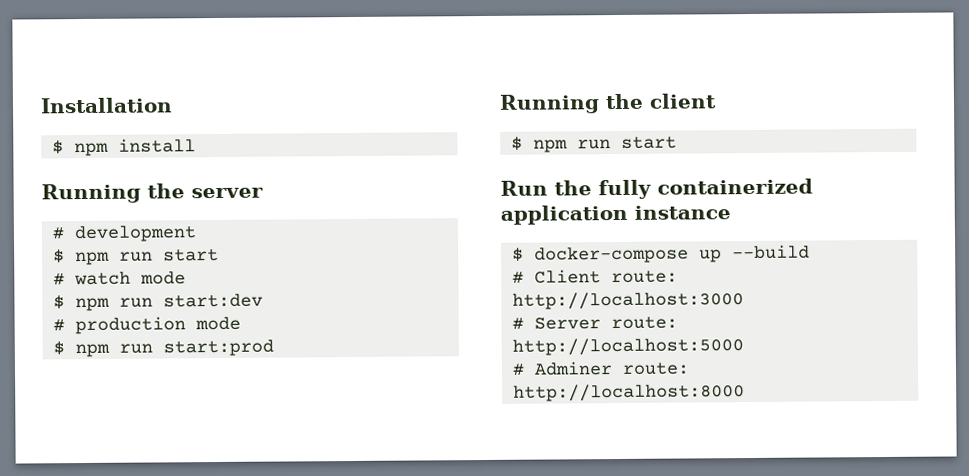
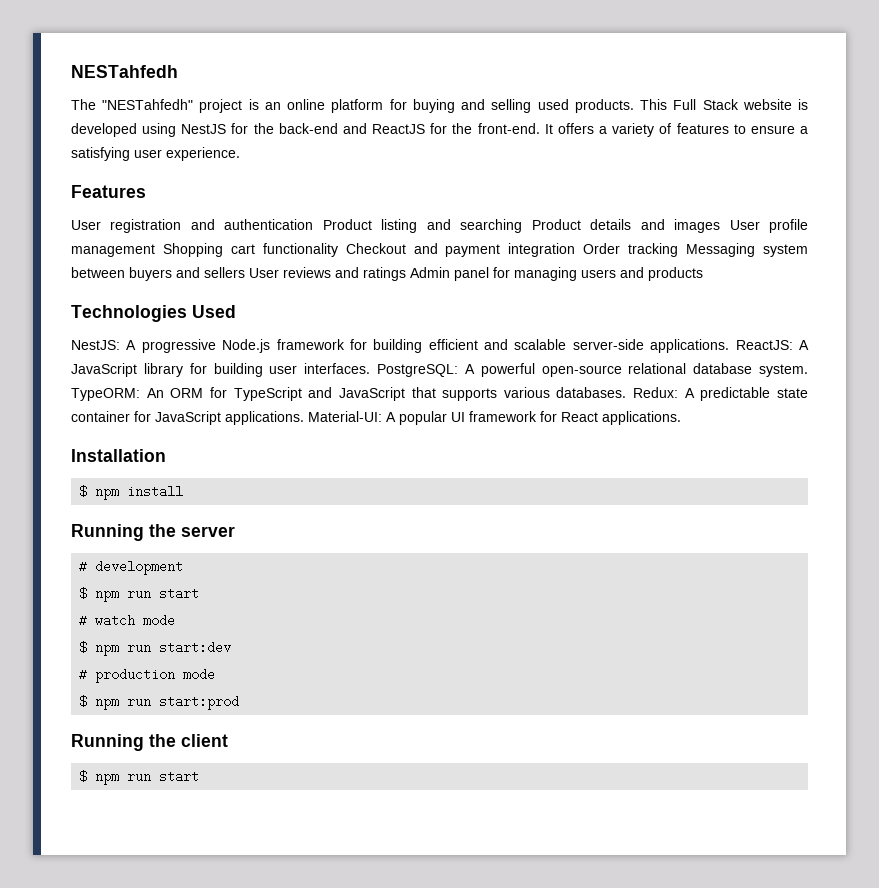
(40, 105) none -> [71,65,178,78] [71,99,809,113] [71,123,808,137] [71,147,240,161] [71,185,146,198] [71,219,808,233] [71,243,808,257] [71,267,703,281] [71,305,236,322] [71,339,809,353] [71,363,809,377] [71,387,808,401] [71,411,681,425] NESTahfedh // The "NESTahfedh" project is an online platform for buying and selling used products. This Full Stack website is developed using NestJS for the back-end and ReactJS for the front-end. It offers a variety of features to ensure a satisfying user experience. // Features // User registration and authentication Product listing and searching Product details and images User profile management Shopping cart functionality Checkout and payment integration Order tracking Messaging system between buyers and sellers User reviews and ratings Admin panel for managing users and products // Technologies Used // NestJS: A progressive Node.js framework for building efficient and scalable server-side applications. ReactJS: A JavaScript library for building user interfaces. PostgreSQL: A powerful open-source relational database system. TypeORM: An ORM for TypeScript and JavaScript that supports various databases. Redux: A predictable state container for JavaScript applications. Material-UI: A popular UI framework for React applications. //
[500,178,813,200] [500,204,731,225] [511,244,810,264] [511,269,678,284] [511,291,744,310] [511,316,678,330] [511,337,744,356] [511,361,690,376] [512,383,745,402] // Run the fully containerized application instance // $ docker-compose up --build // # Client route: http://localhost:3000 // # Server route: http://localhost:5000 // # Adminer route: http://localhost:8000 -> (200, 776) none

